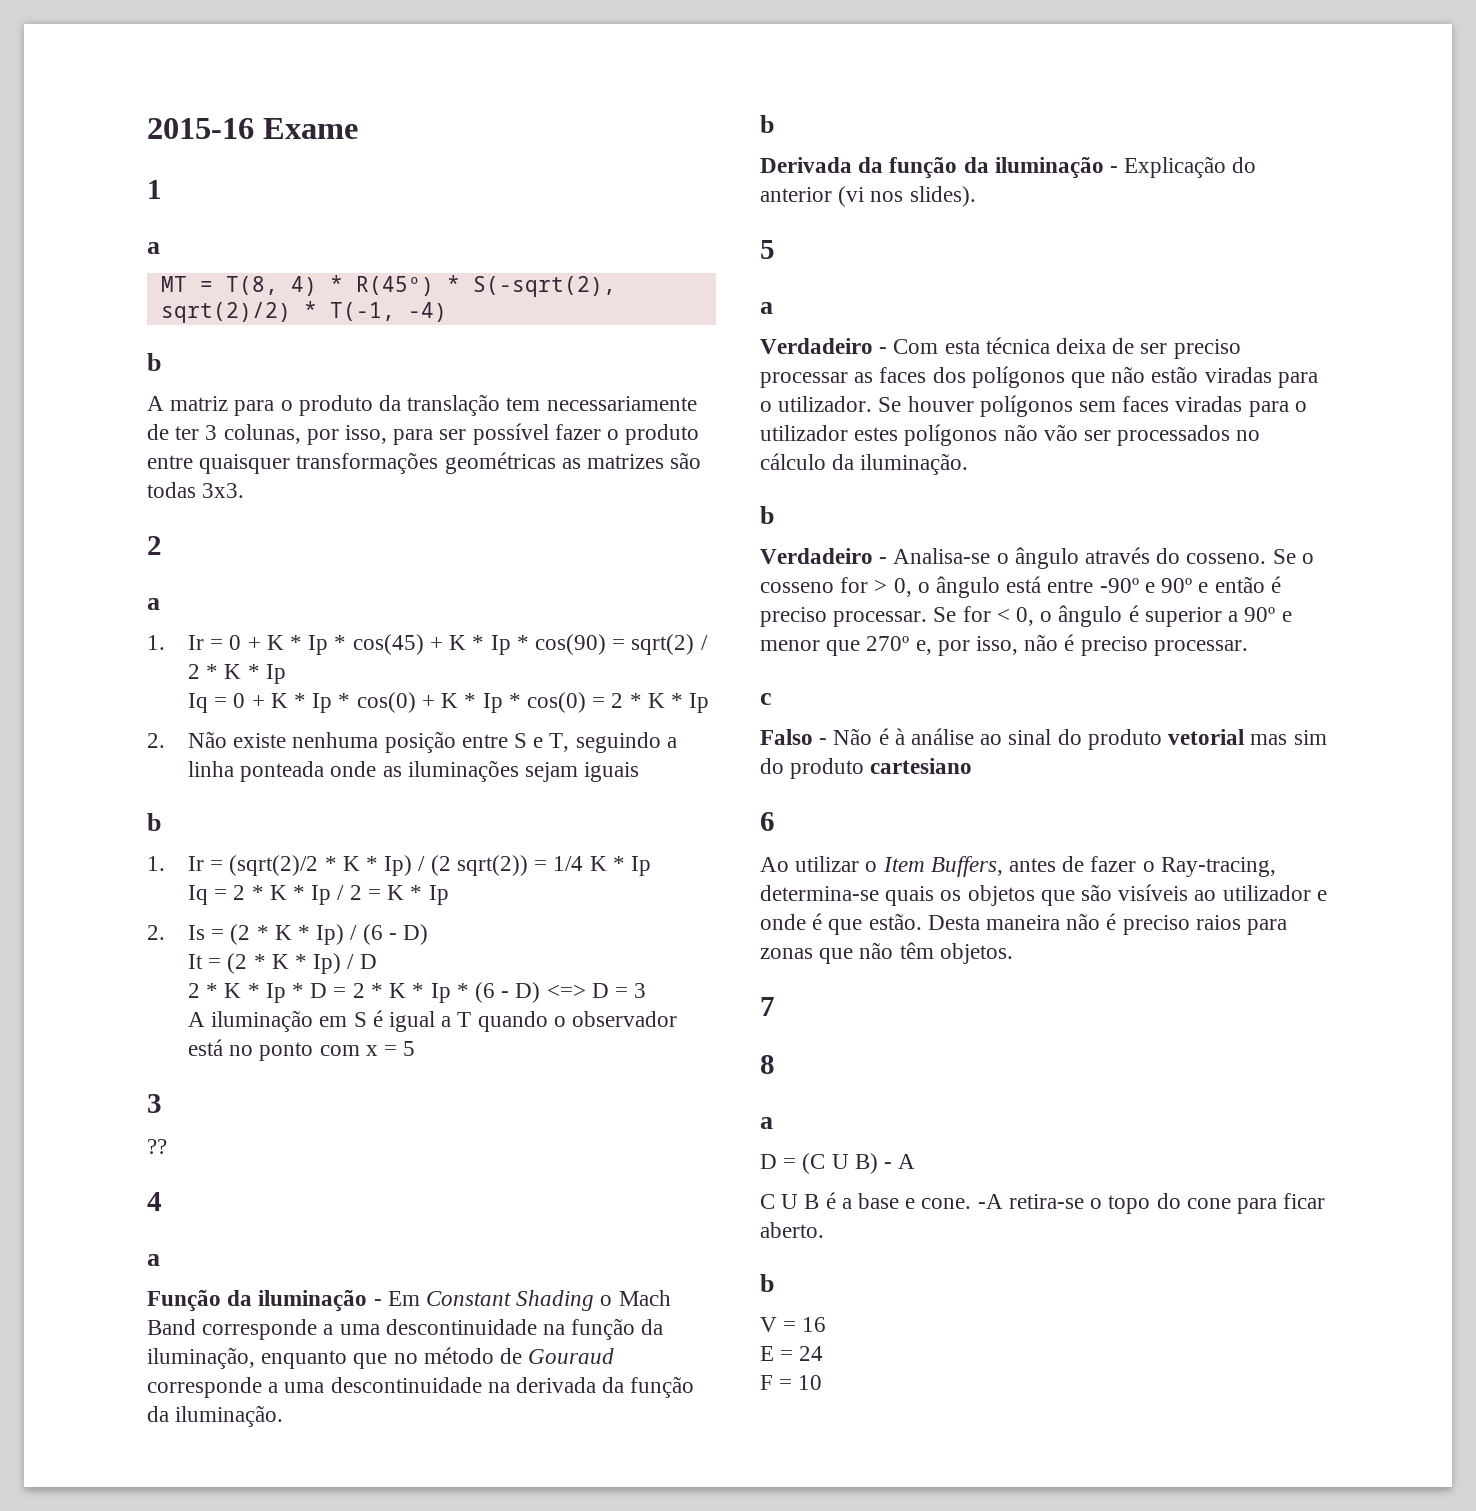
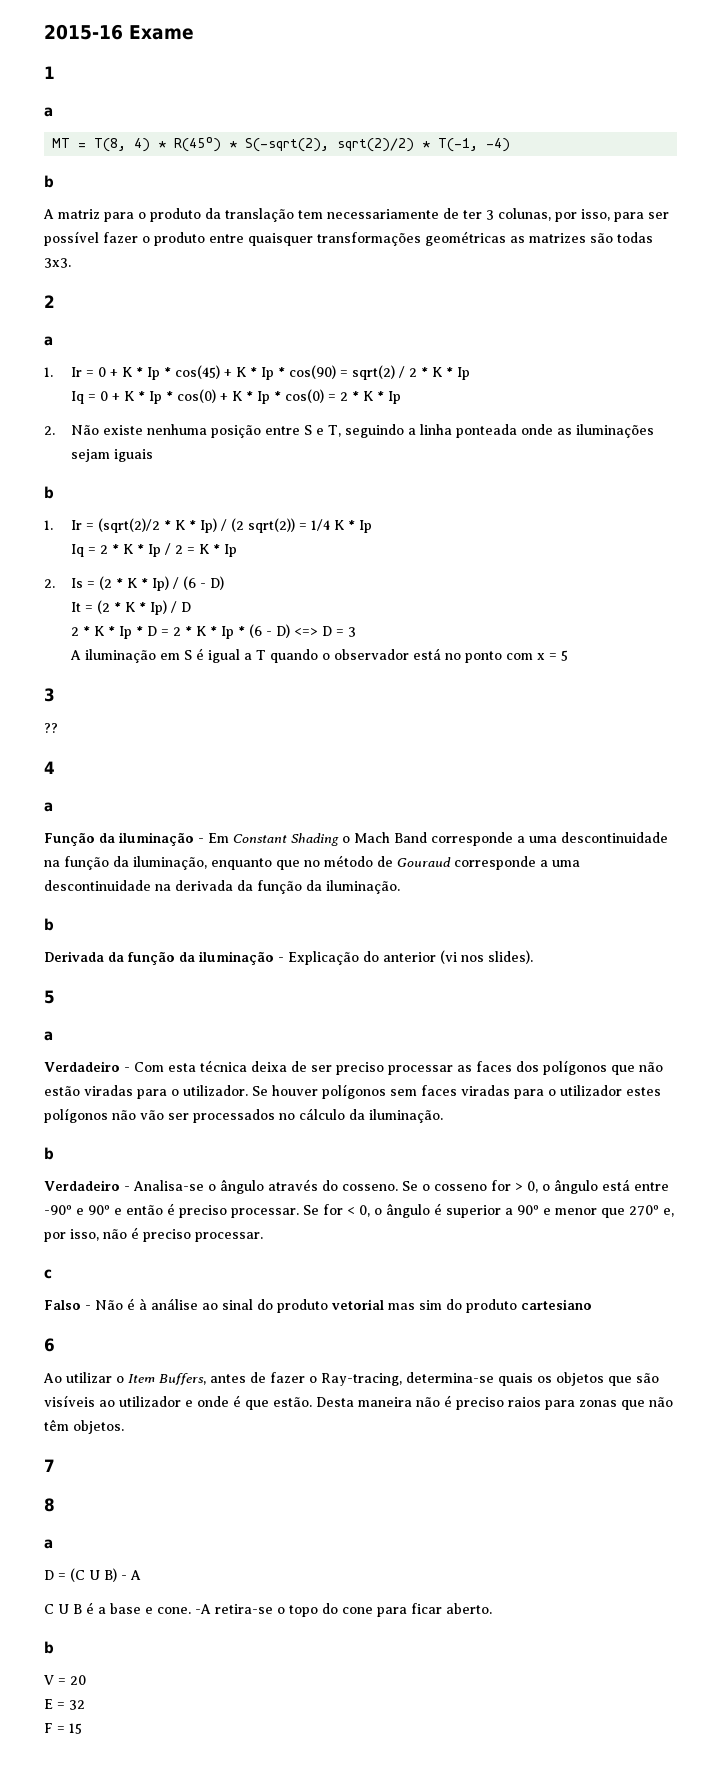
[802,1317,827,1332] 16 -> [70,1675,86,1685] 20
[799,1346,824,1361] 24 -> [69,1700,85,1710] 32
[798,1375,823,1390] 10 -> [69,1723,82,1734] 15

